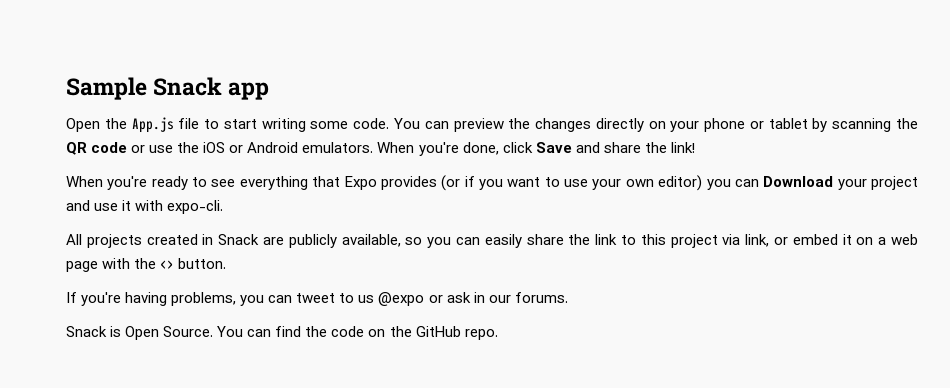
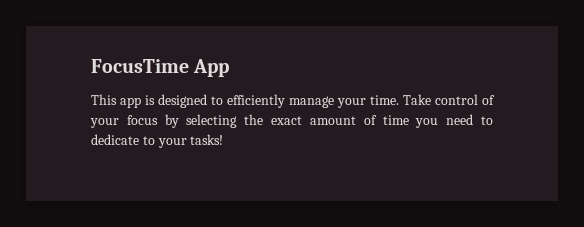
[66,77,270,100] [66,117,918,133] [66,142,695,156] [66,175,919,191] [66,200,224,214] [66,234,918,248] [66,258,227,272] [66,292,568,306] [66,326,498,340] Sample Snack app // Open the App.js file to start writing some code. You can preview the changes directly on your phone or tablet by scanning the QR code or use the iOS or Android emulators. When you're done, click Save and share the link! // When you're ready to see everything that Expo provides (or if you want to use your own editor) you can Download your project and use it with expo-cli. // All projects created in Snack are publicly available, so you can easily share the link to this project via link, or embed it on a web page with the <> button. // If you're having problems, you can tweet to us @expo or ask in our forums. // Snack is Open Source. You can find the code on the GitHub repo. -> [91,59,230,77] [91,94,495,108] [90,114,493,128] [91,134,224,148] FocusTime App // This app is designed to efficiently manage your time. Take control of your focus by selecting the exact amount of time you need to dedicate to your tasks!

